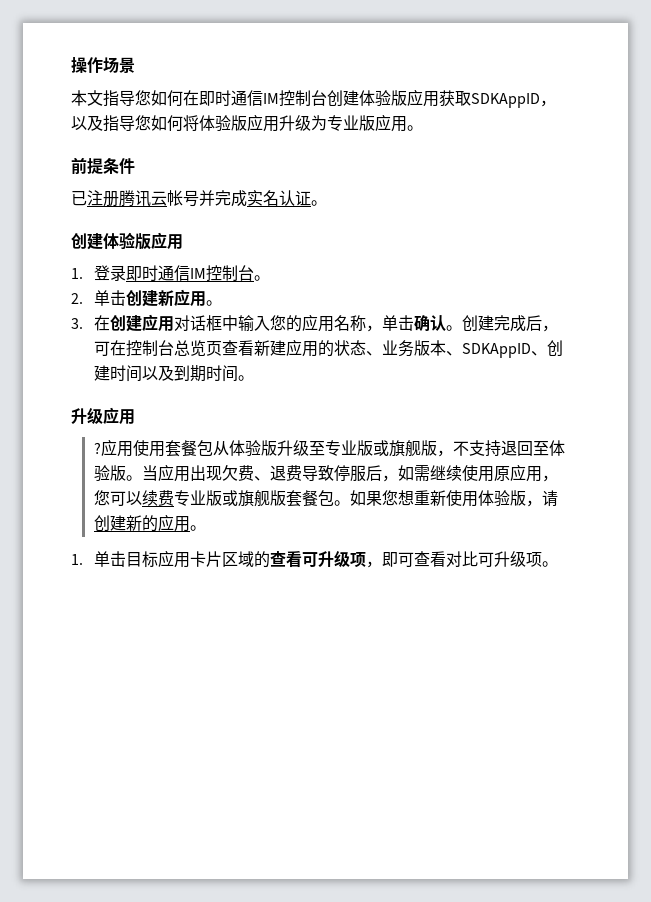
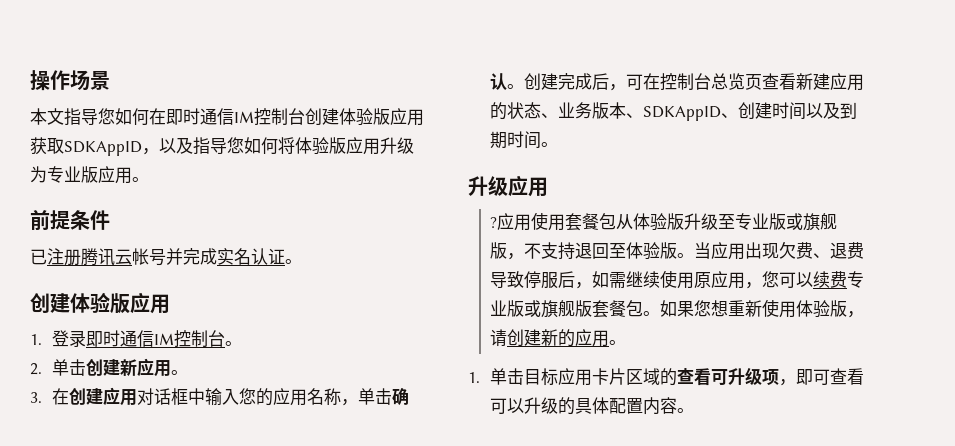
[445,551,542,567] 对比可升级项 -> [490,397,678,415] 可以升级的具体配置内容

